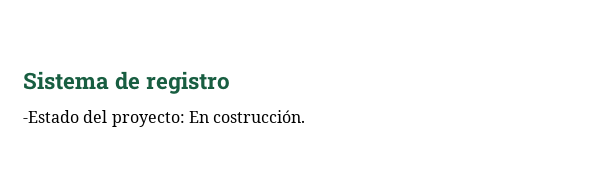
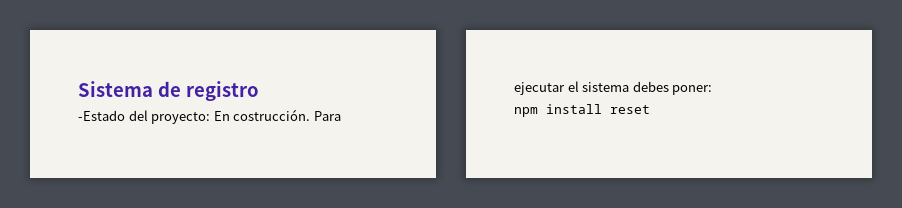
(306, 116) none -> [313,111,341,121] [514,81,713,95] [514,104,650,117] Para ejecutar el sistema debes poner: // npm install reset

